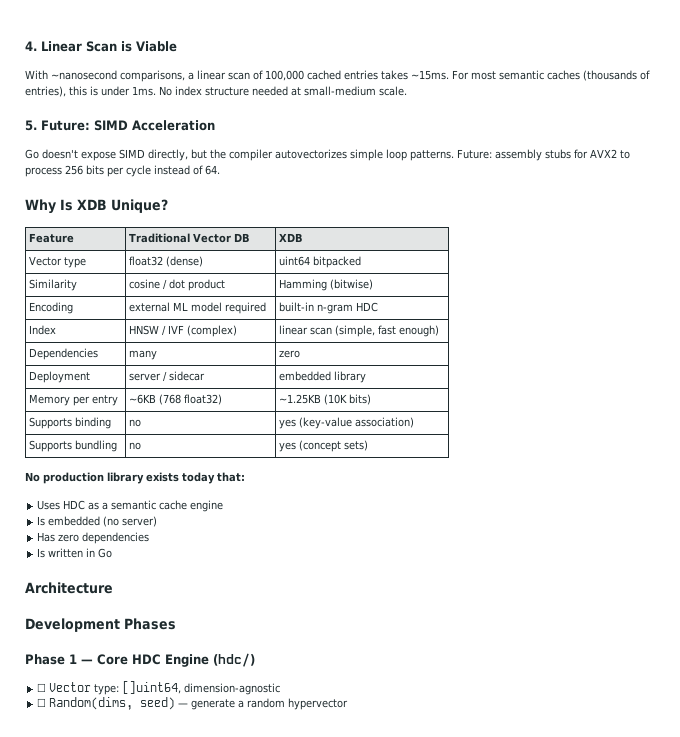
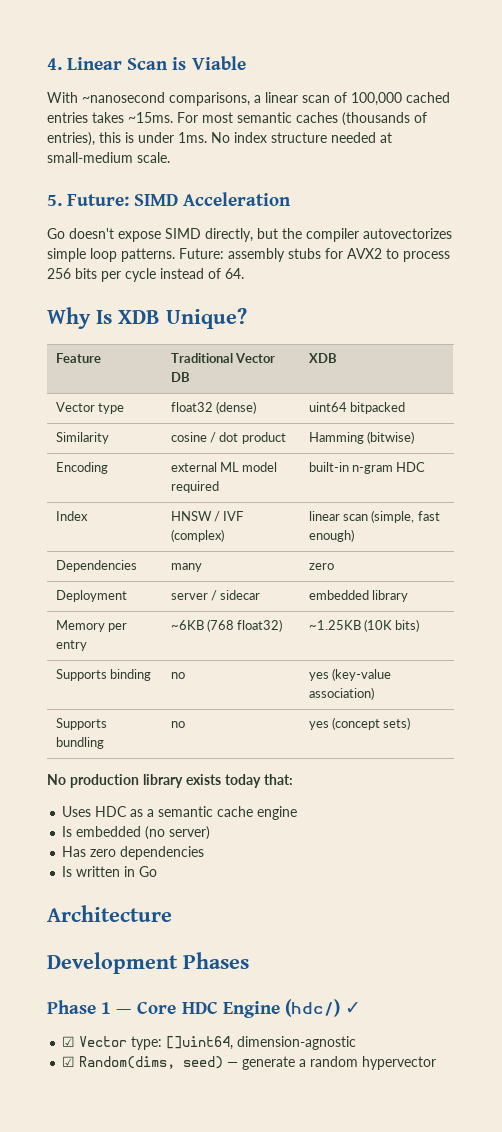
[37,683,47,692] // ☐ -> [344,1002,361,1014] [62,1036,76,1047] ✓ // ☑
[37,698,47,707] ☐ -> [62,1056,76,1067] ☑

